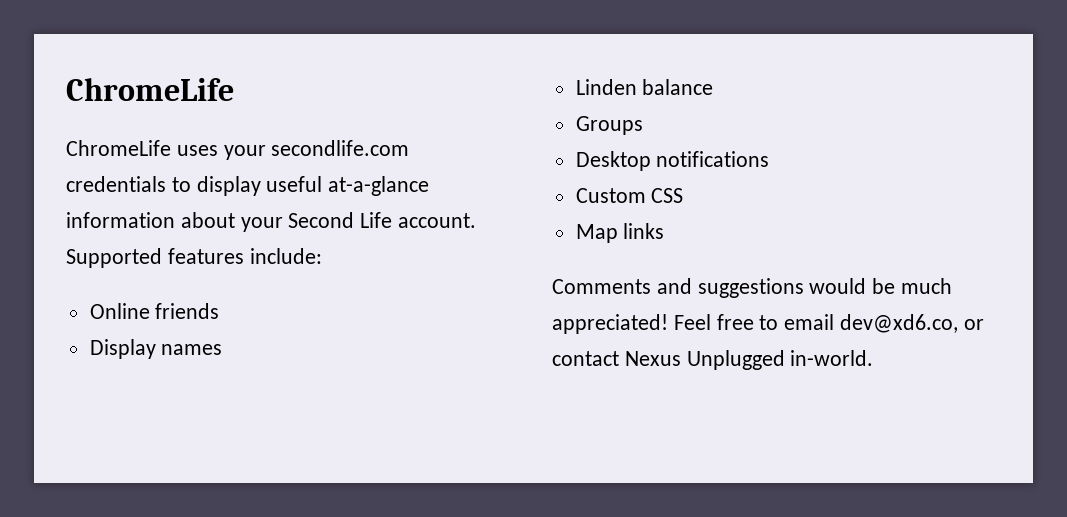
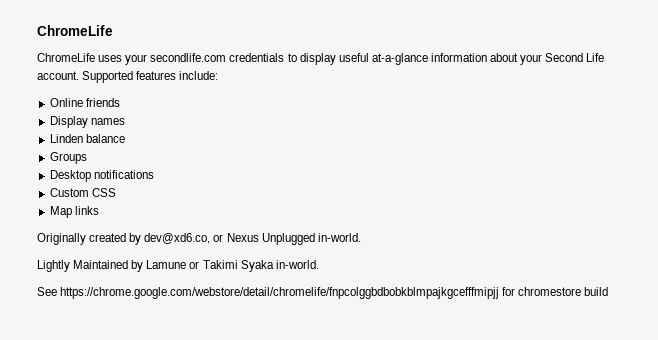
[552,278,953,298] [552,314,835,334] Comments and suggestions would be much appreciated! Feel free to email -> [37,233,142,245] Originally created by
[552,351,619,366] contact -> (224, 238) none
(874, 358) none -> [37,260,319,272] [37,287,609,299] // Lightly Maintained by Lamune or Takimi Syaka in-world. // See https://chrome.google.com/webstore/detail/chromelife/fnpcolggbdbobkblmpajkgcefffmipjj for chromestore build

